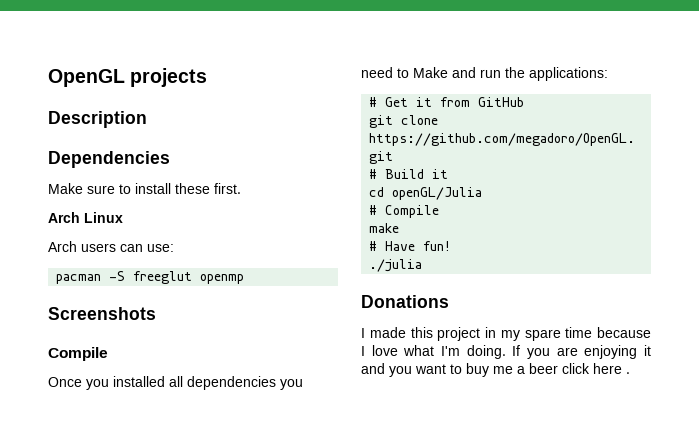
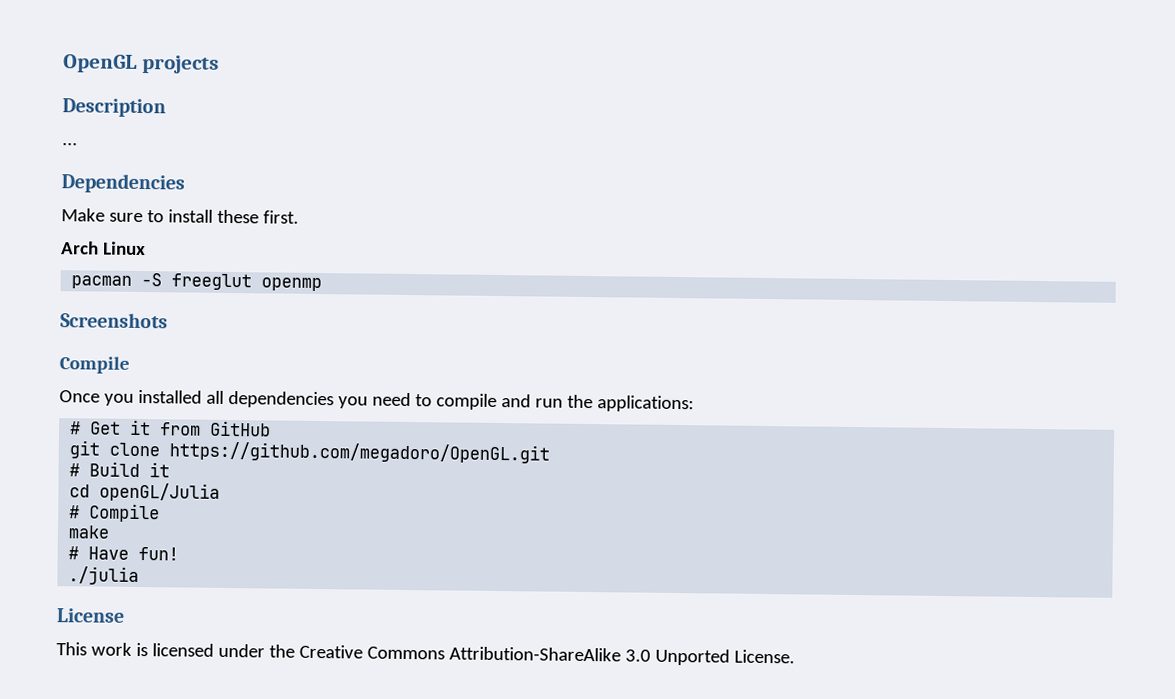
(147, 119) none -> [62,142,78,146] // ...
[48,241,174,252] // Arch users can use: -> (146, 248) none
[413,67,448,78] Make -> [435,393,497,410] compile
[361,295,449,308] [361,327,651,341] [361,345,651,359] [361,363,630,377] Donations // I made this project in my spare time because I love what I'm doing. If you are enjoying it and you want to buy me a beer click here . -> [56,608,125,623] [56,642,795,666] License // This work is licensed under the Creative Commons Attribution-ShareAlike 3.0 Unported License.

